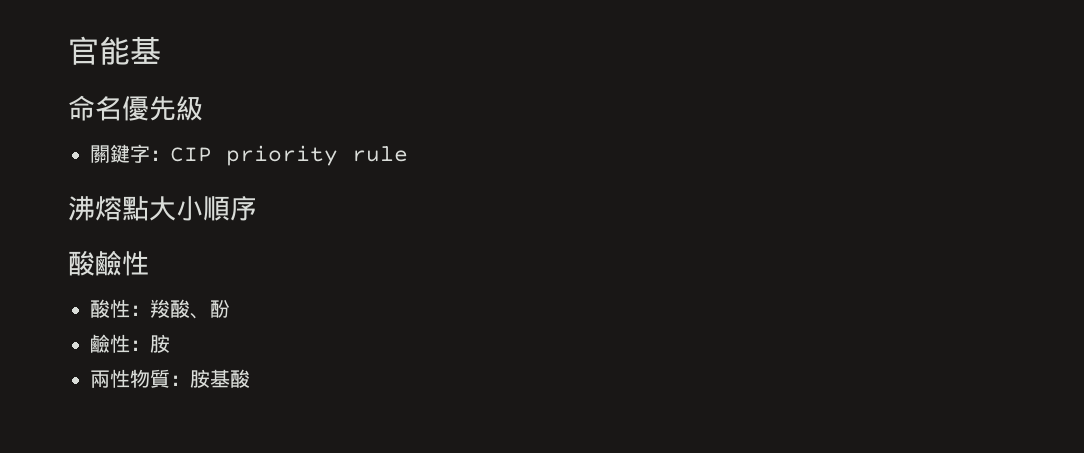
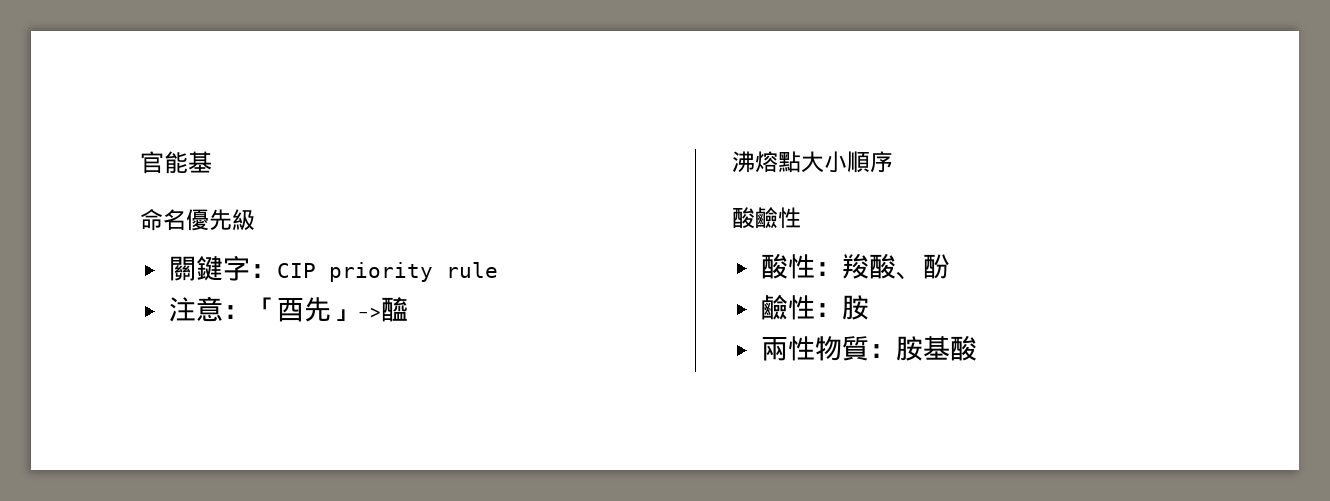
(408, 154) none -> [169,296,409,322] // 注意：「酉先」->醯

